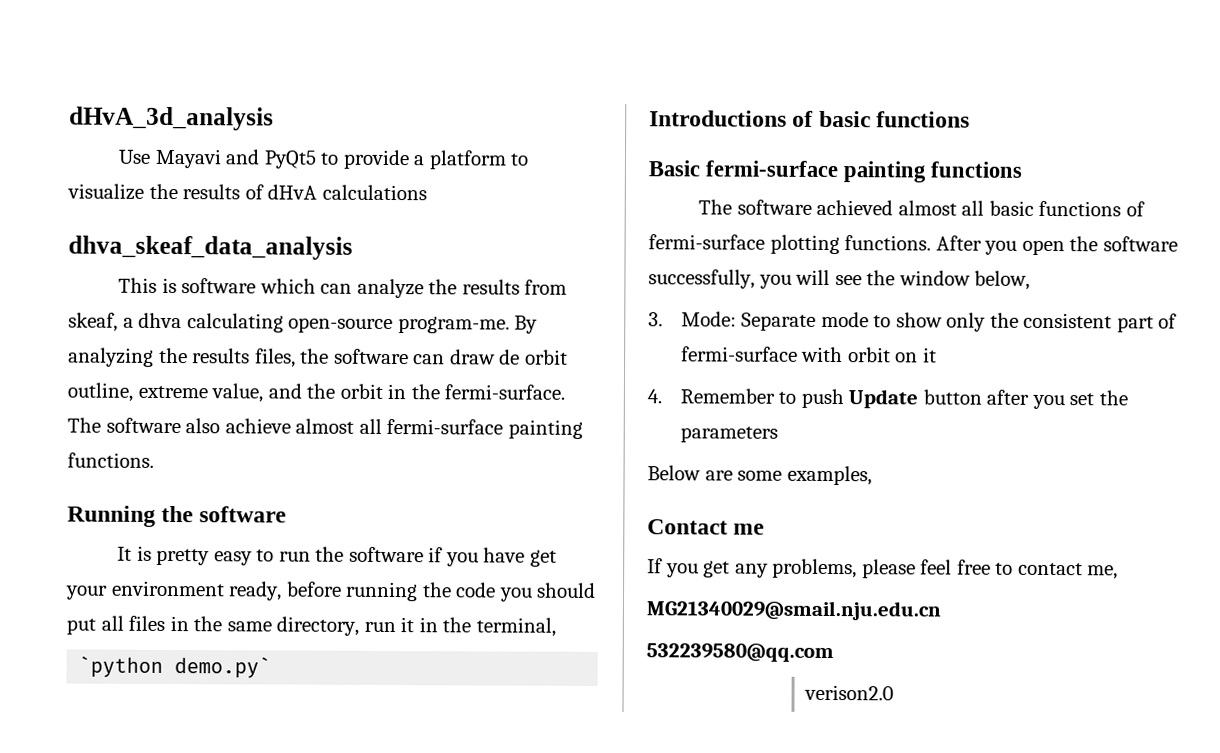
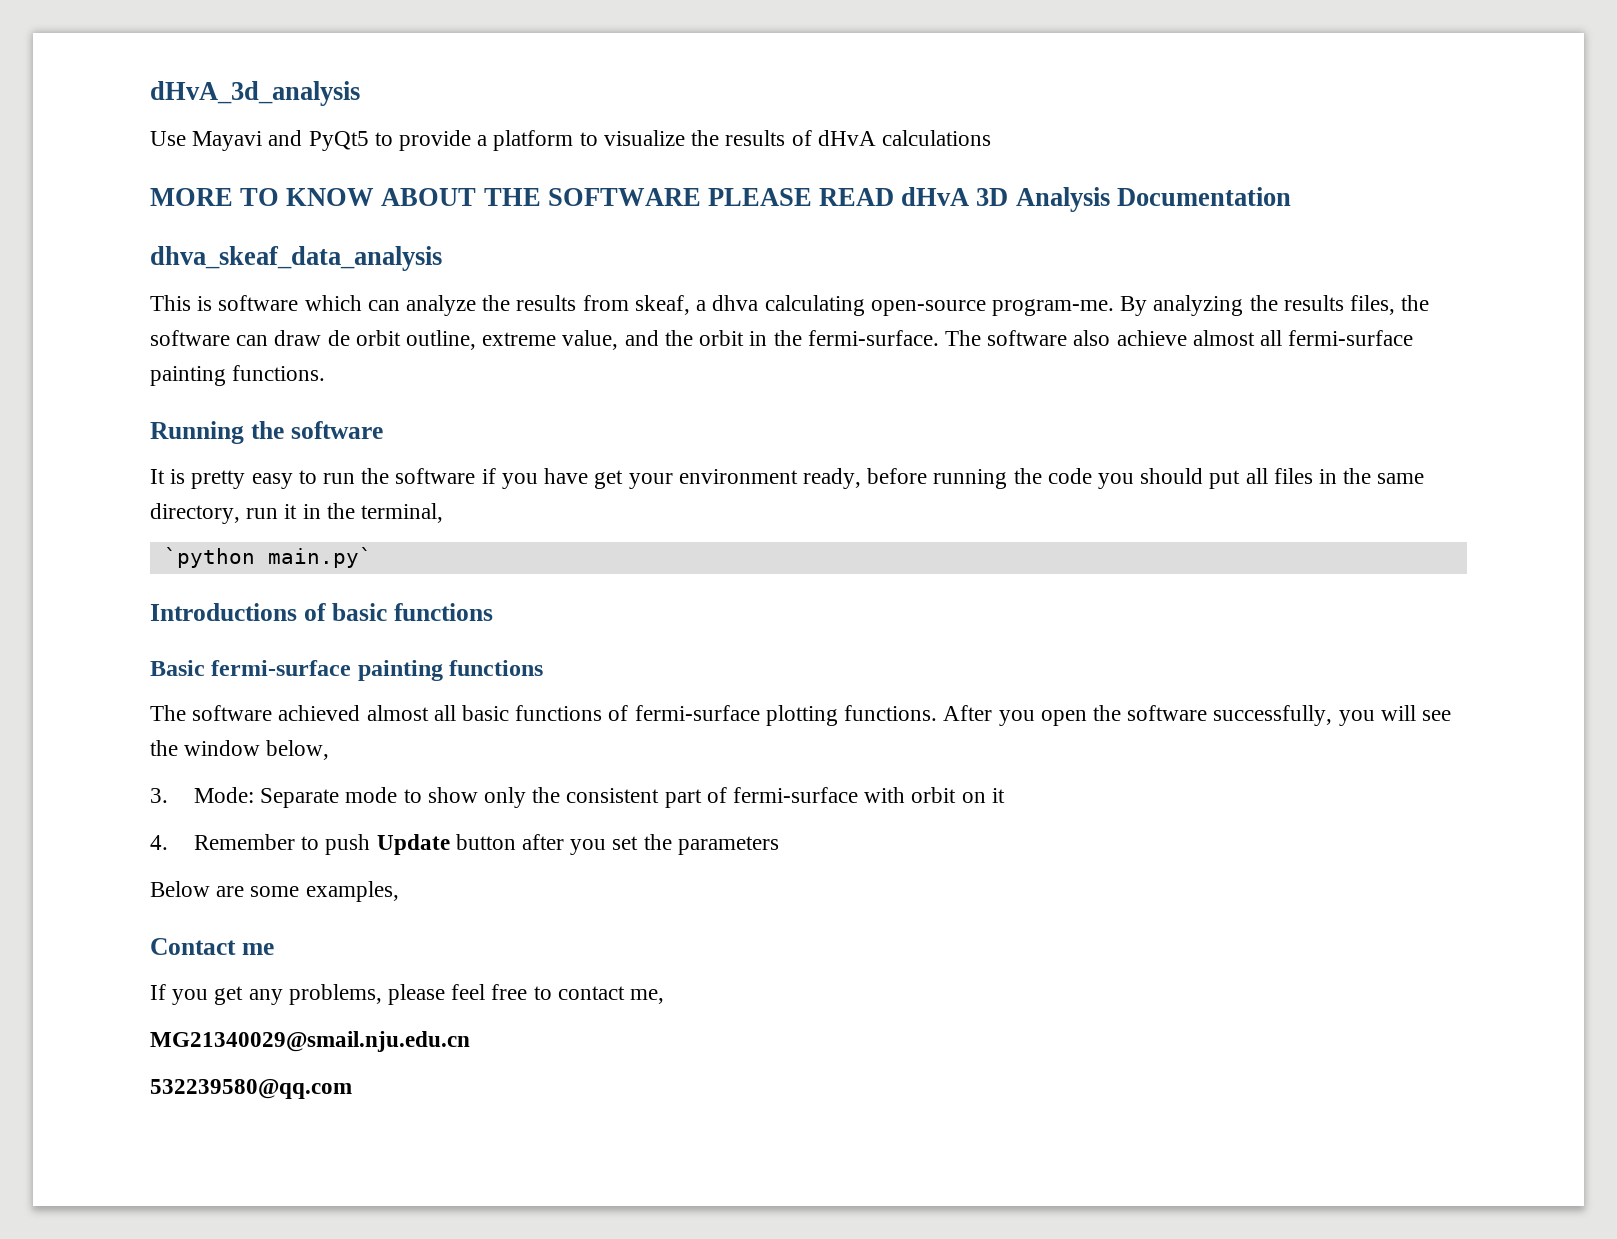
(427, 192) none -> [150,187,1291,212] // MORE TO KNOW ABOUT THE SOFTWARE PLEASE READ dHvA 3D Analysis Documentation
[174,656,272,679] demo.py` -> [267,547,372,568] main.py`
[804,684,895,701] // verison2.0 -> (352, 1089) none

